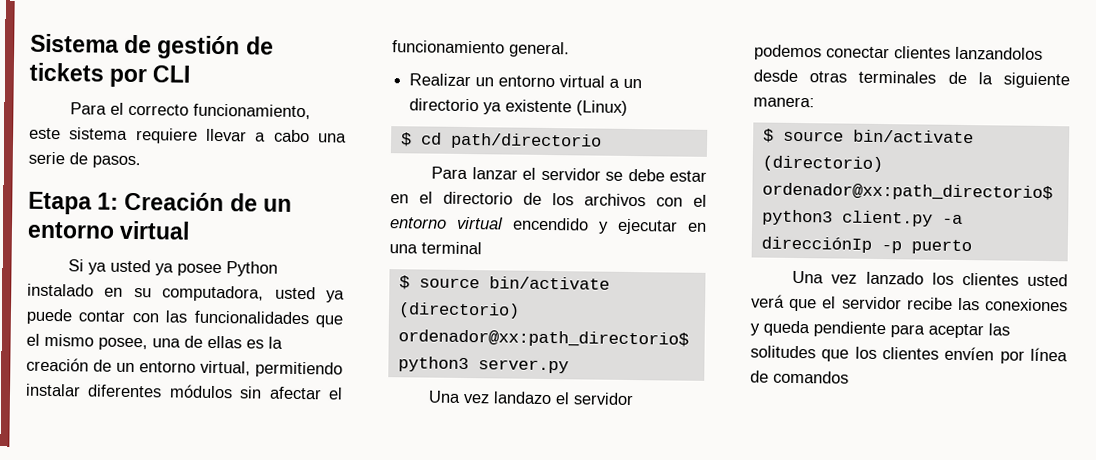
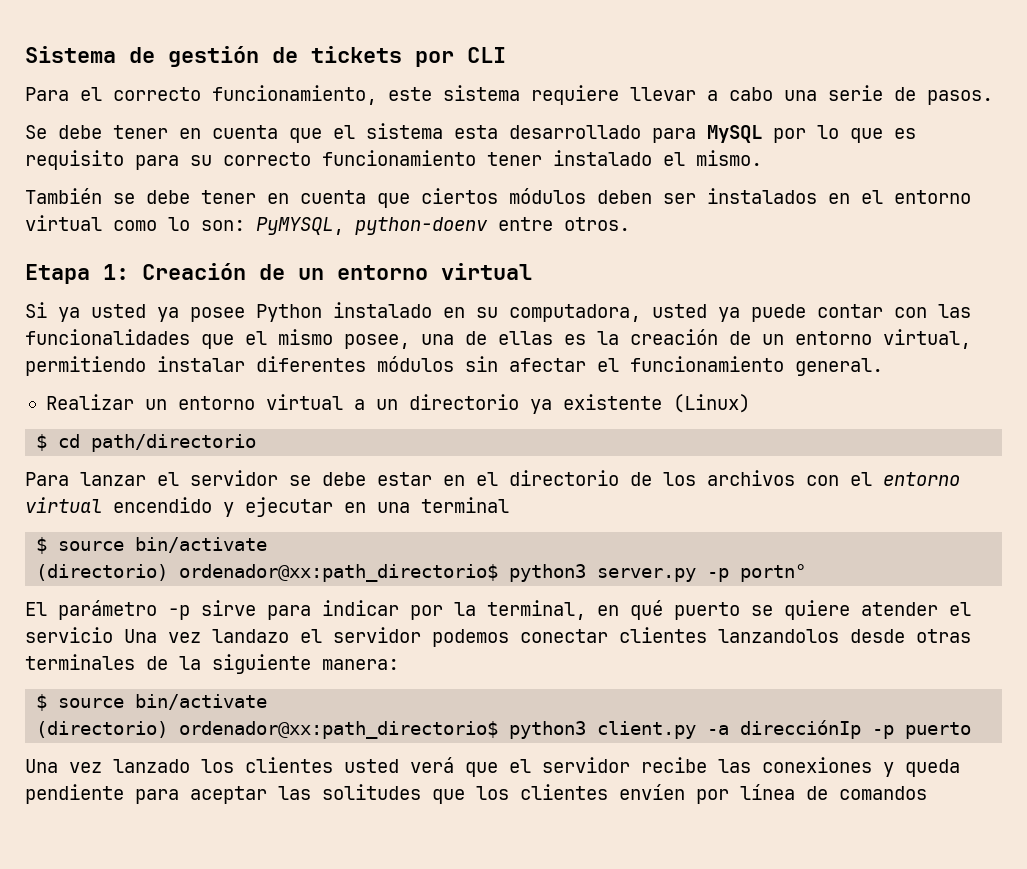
(141, 162) none -> [25,123,916,143] [25,150,762,170] [25,188,971,208] [25,215,630,235] // Se debe tener en cuenta que el sistema esta desarrollado para MySQL por lo que es requisito para su correcto funcionamiento tener instalado el mismo. // También se debe tener en cuenta que ciertos módulos deben ser instalados en el entorno virtual como lo son: PyMYSQL, python-doenv entre otros.
(569, 366) // -> [707,564,807,582] [25,600,971,620] [25,627,113,643] -p portn° // El parámetro -p sirve para indicar por la terminal, en qué puerto se quiere atender el servicio

